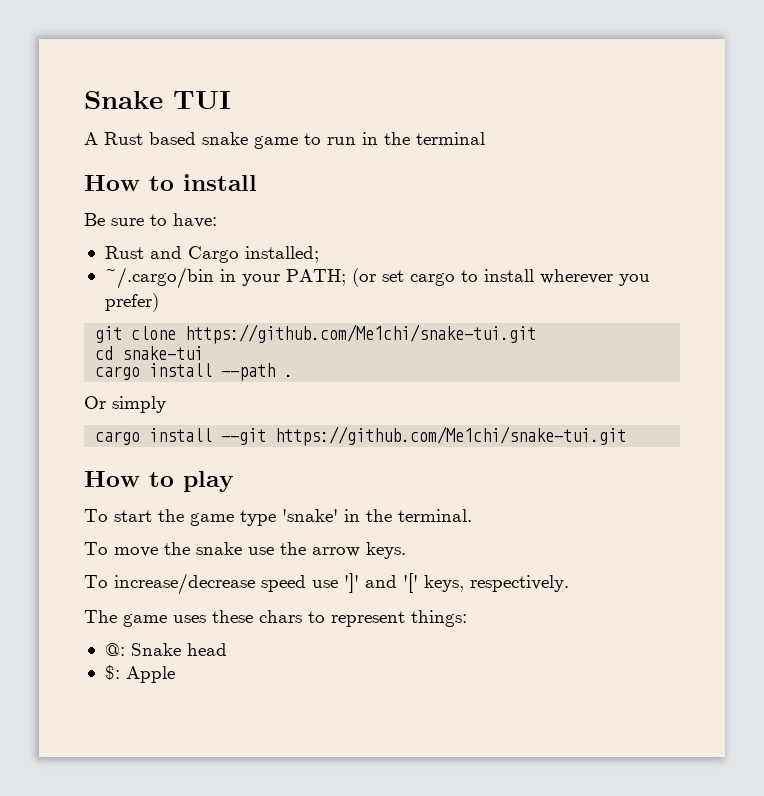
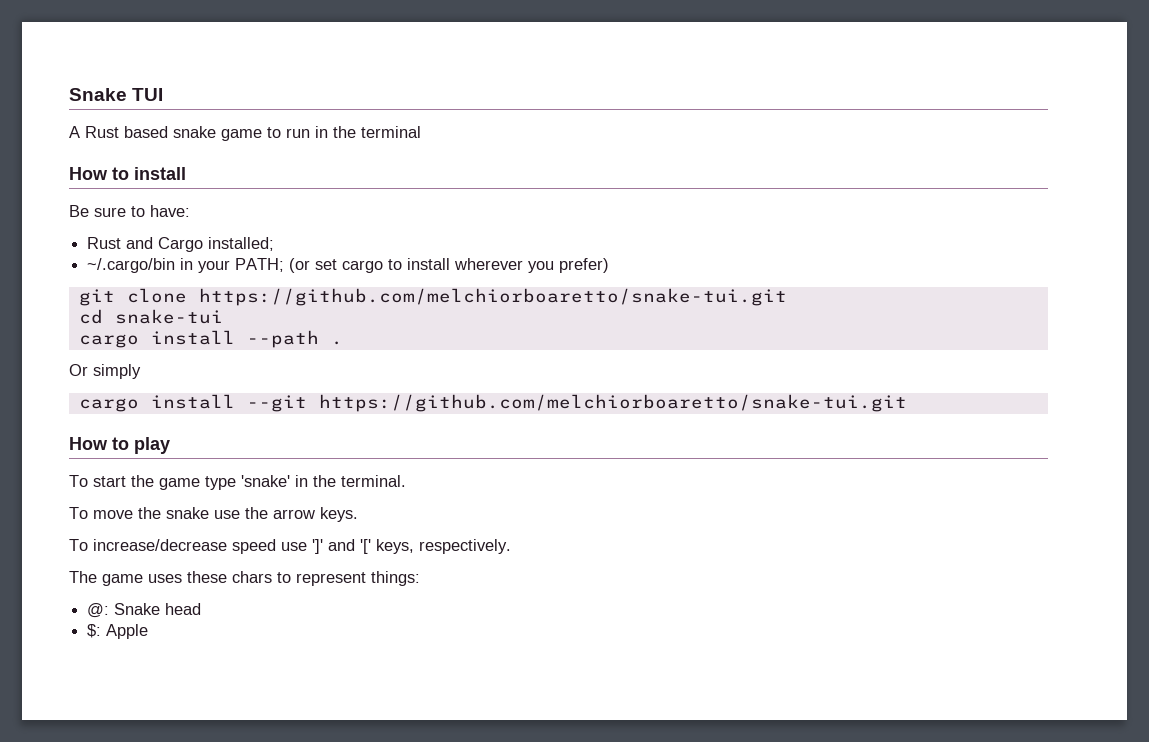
[185,324,537,344] https://github.com/Me1chi/snake-tui.git -> [198,288,787,306] https://github.com/melchiorboaretto/snake-tui.git
[275,426,627,446] https://github.com/Me1chi/snake-tui.git -> [318,394,907,412] https://github.com/melchiorboaretto/snake-tui.git

